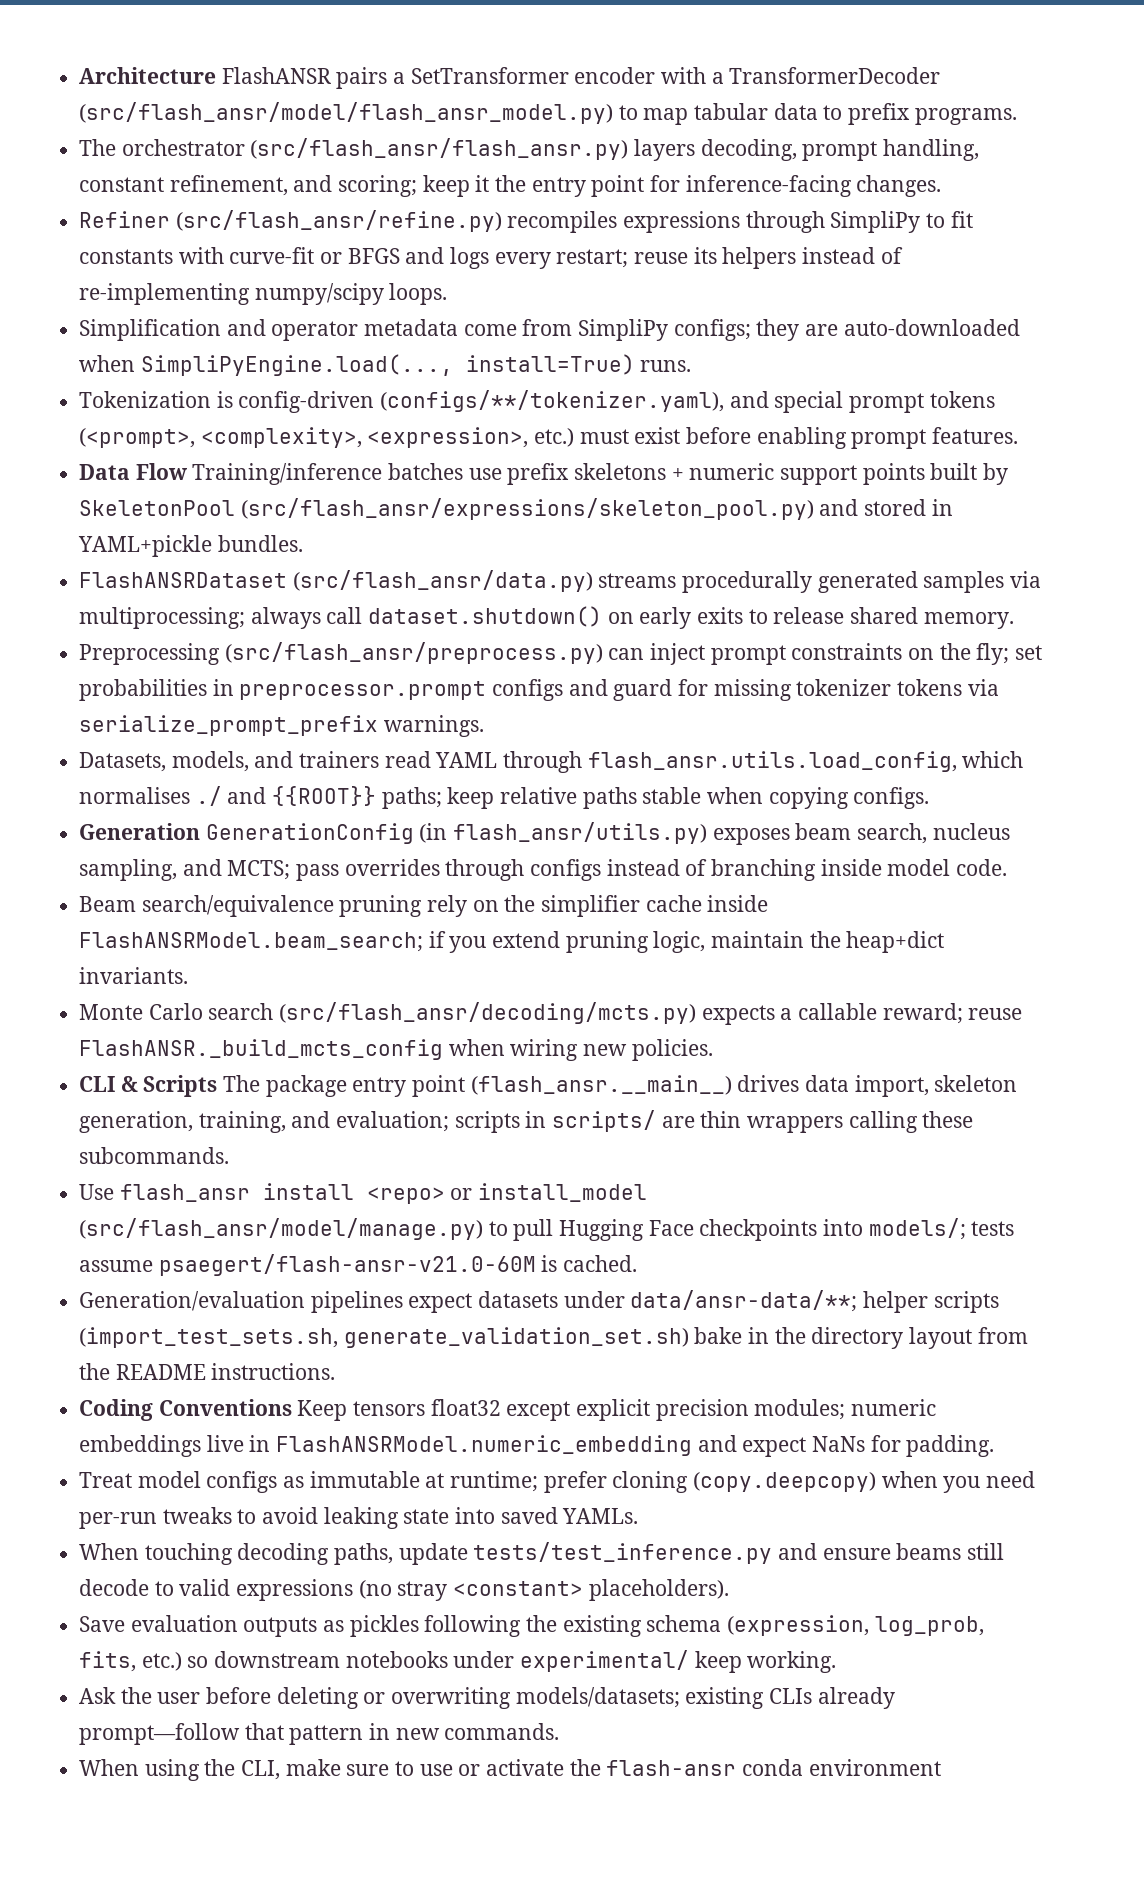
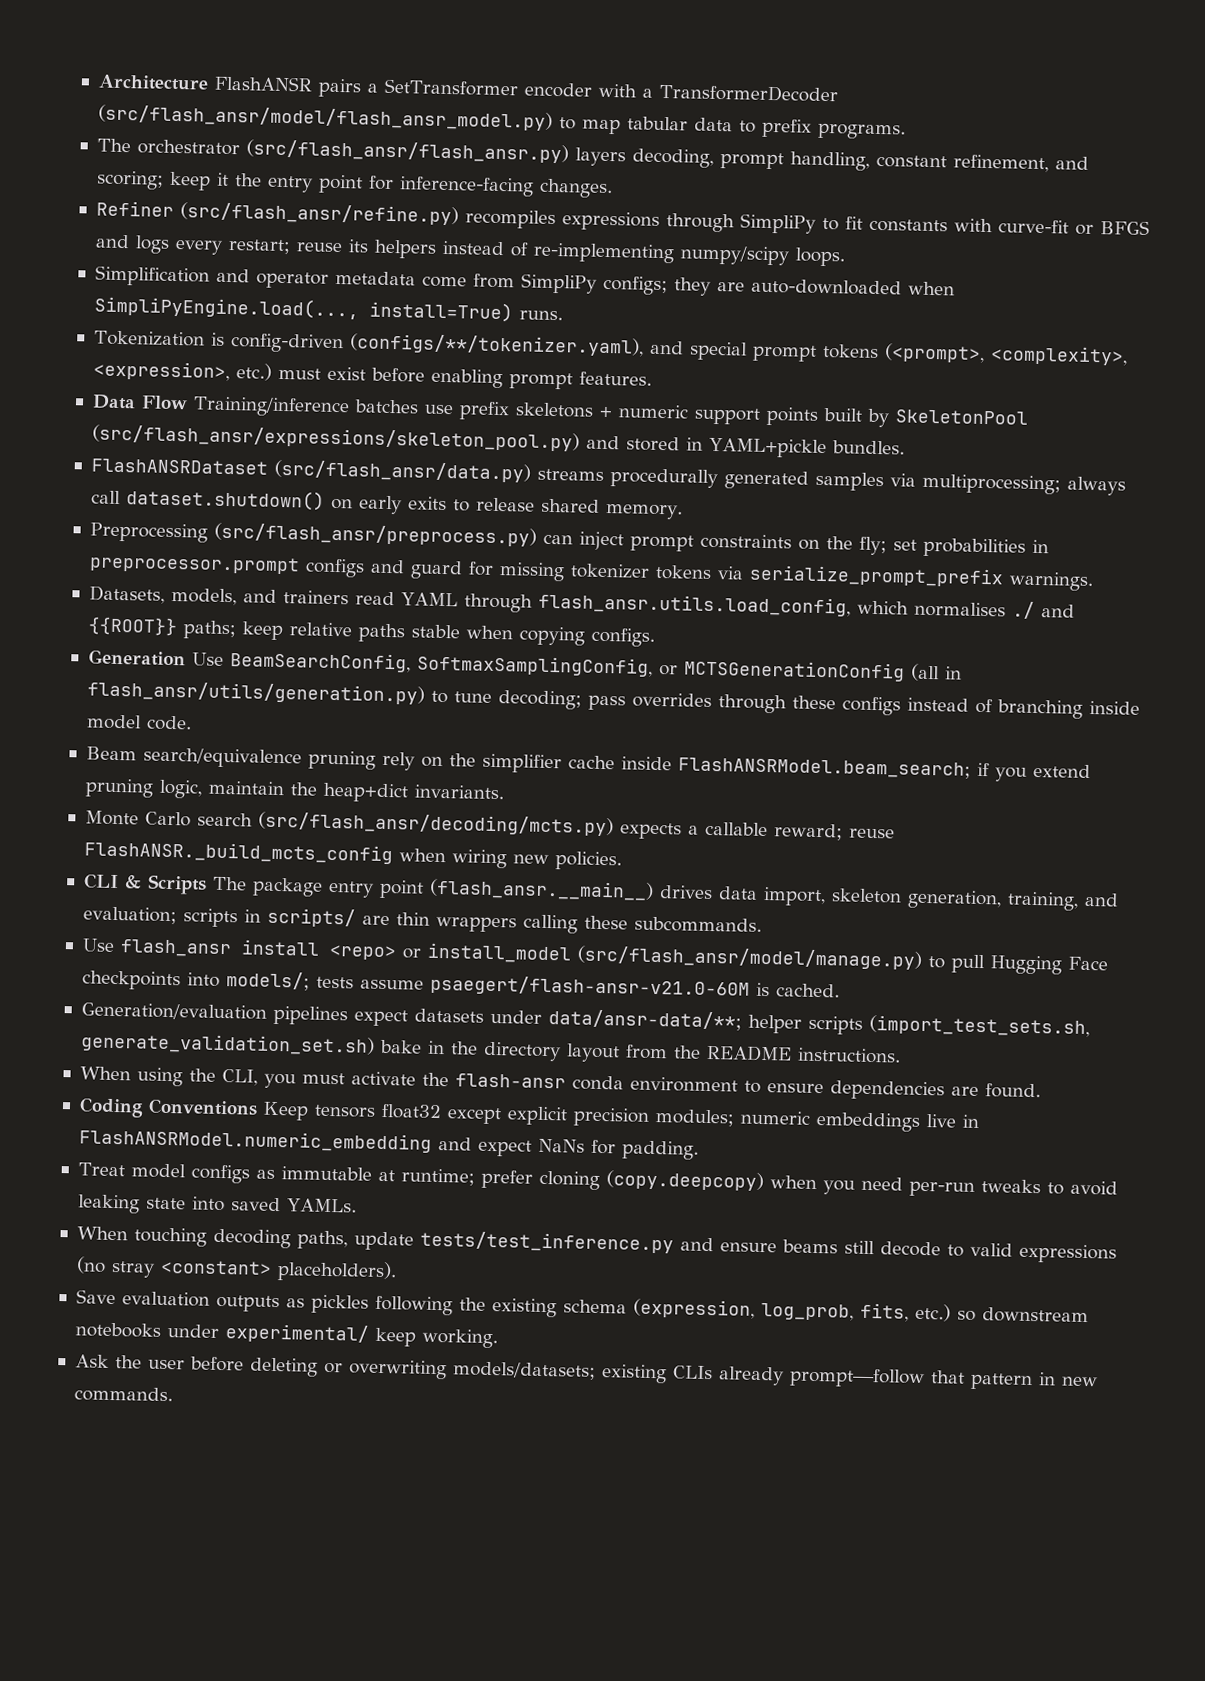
[205,822,1010,845] [79,859,291,881] GenerationConfig (in flash_ansr/utils.py) exposes beam search, nucleus sampling, and MCTS; -> [191,651,962,682] [86,680,582,710] Use BeamSearchConfig, SoftmaxSamplingConfig, or MCTSGenerationConfig (all in flash_ansr/utils/generation.py) to tune decoding;
(525, 870) none -> [791,695,836,710] these
(336, 1371) none -> [79,1066,1041,1101] // When using the CLI, you must activate the flash-ansr conda environment to ensure dependencies are found.
[79,1759,941,1781] // When using the CLI, make sure to use or activate the flash-ansr conda environment -> (173, 1394) none

